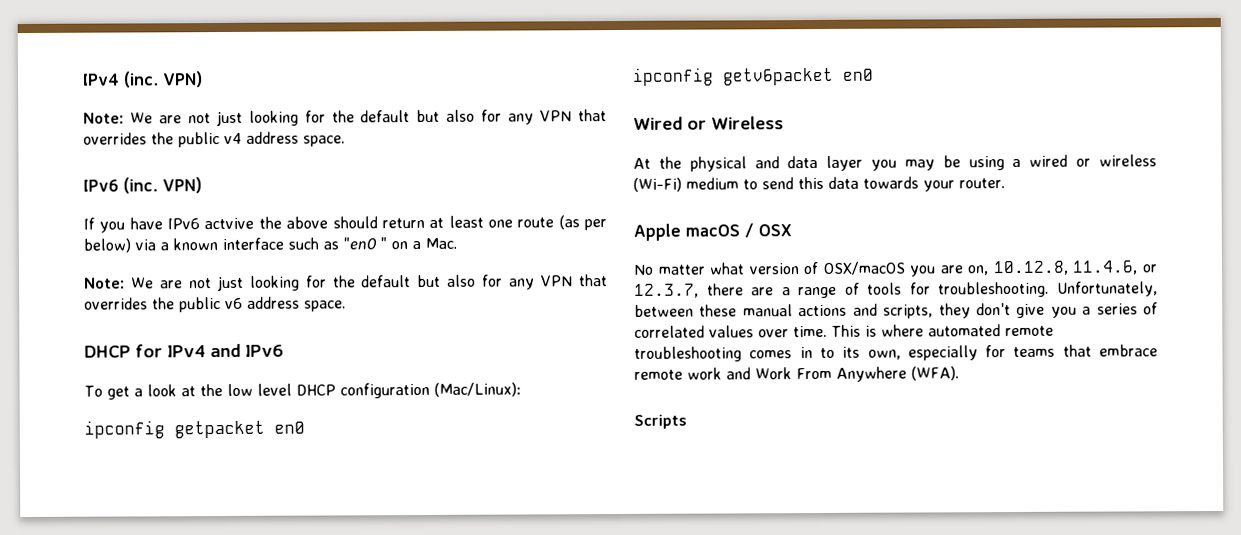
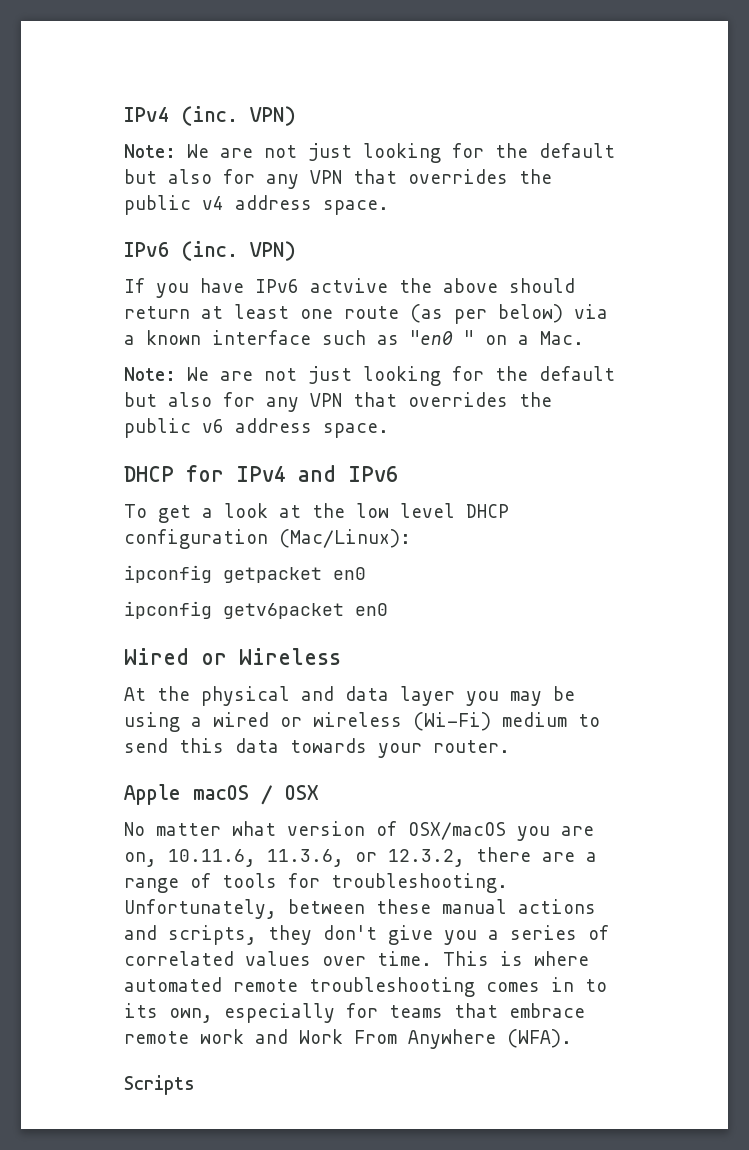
[992,260,1158,276] [634,283,699,298] 10.12.8, 11.4.6, or 12.3.7, -> [168,849,465,867] 10.11.6, 11.3.6, or 12.3.2,

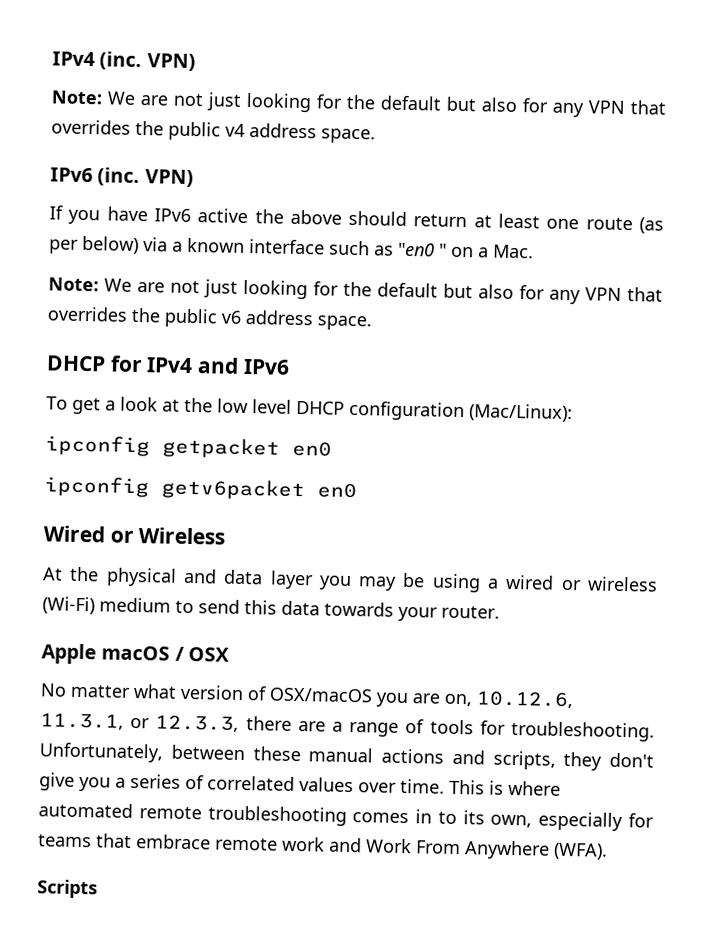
[310,278,388,293] actvive -> [197,208,249,224] active
[168,849,465,867] 10.11.6, 11.3.6, or 12.3.2, -> [476,690,574,709] [40,713,240,732] 10.12.6, 11.3.1, or 12.3.3,

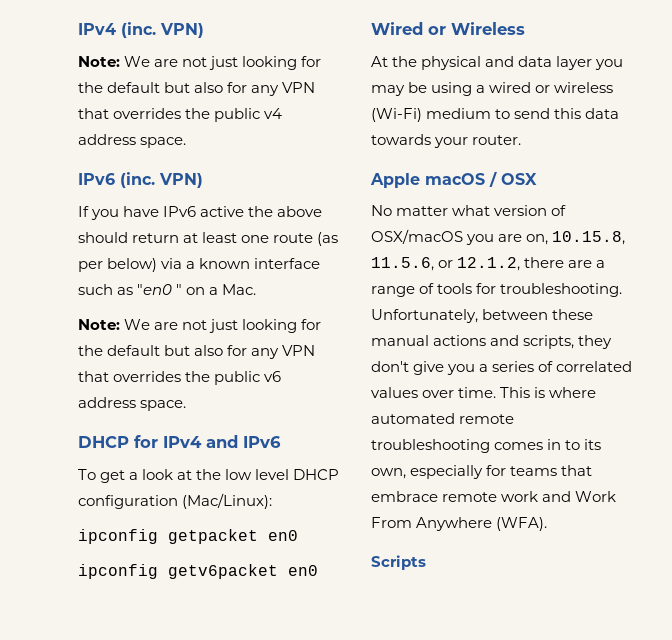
[476,690,574,709] [40,713,240,732] 10.12.6, 11.3.1, or 12.3.3, -> [552,231,626,245] [371,257,521,271] 10.15.8, 11.5.6, or 12.1.2,

